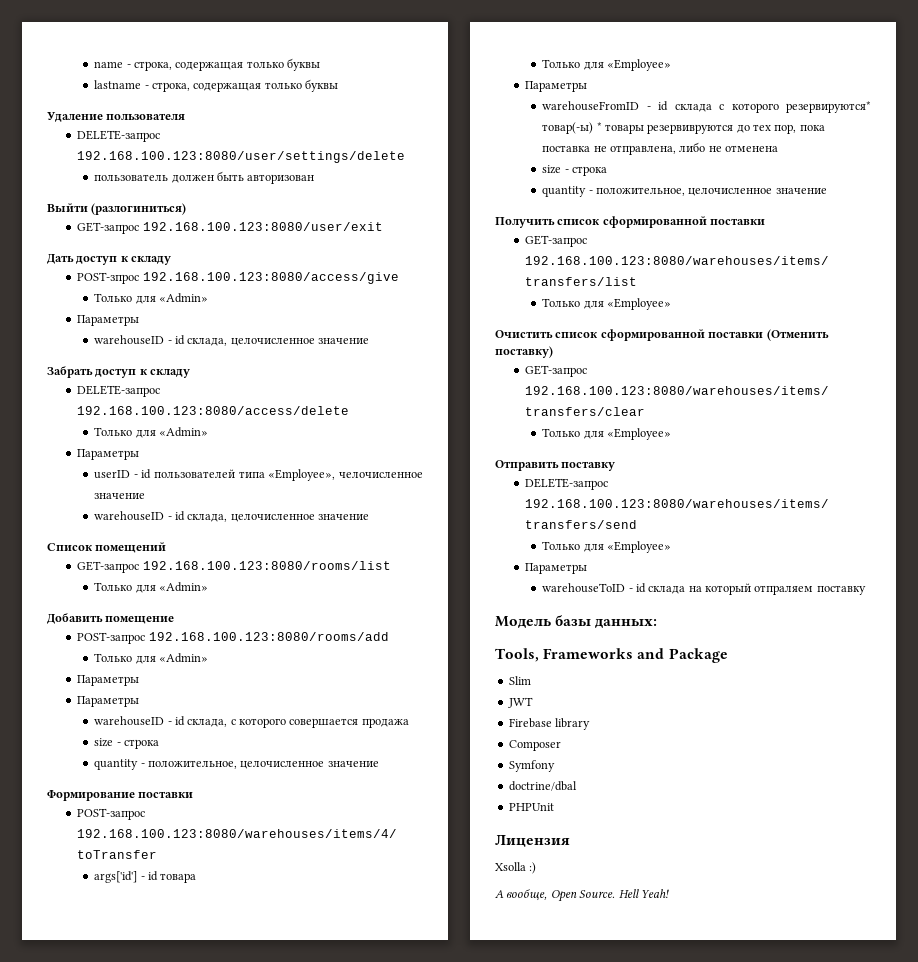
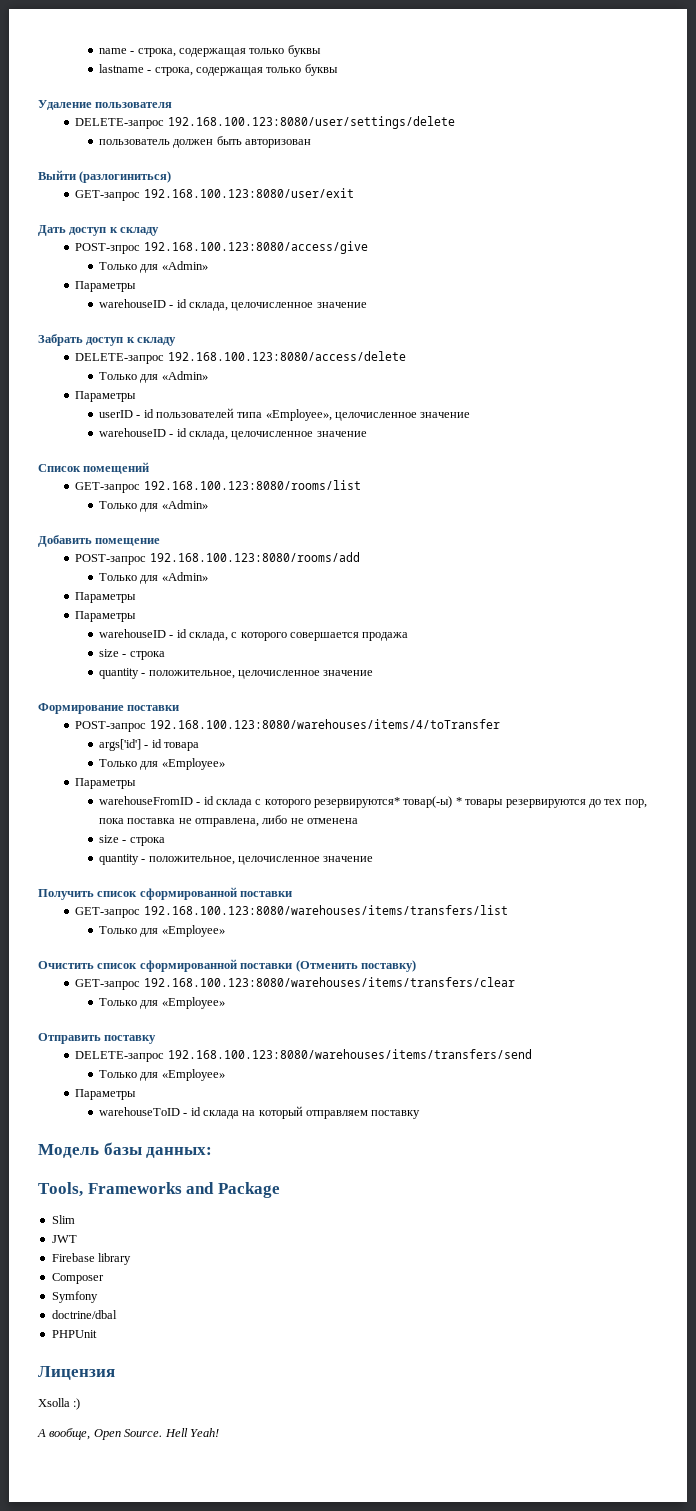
[339,472,423,478] челочисленное -> [335,412,418,421] целочисленное
[647,124,734,134] резервивруются -> [505,799,586,808] резервируются
[754,585,814,595] отпраляем -> [306,1110,369,1119] отправляем

